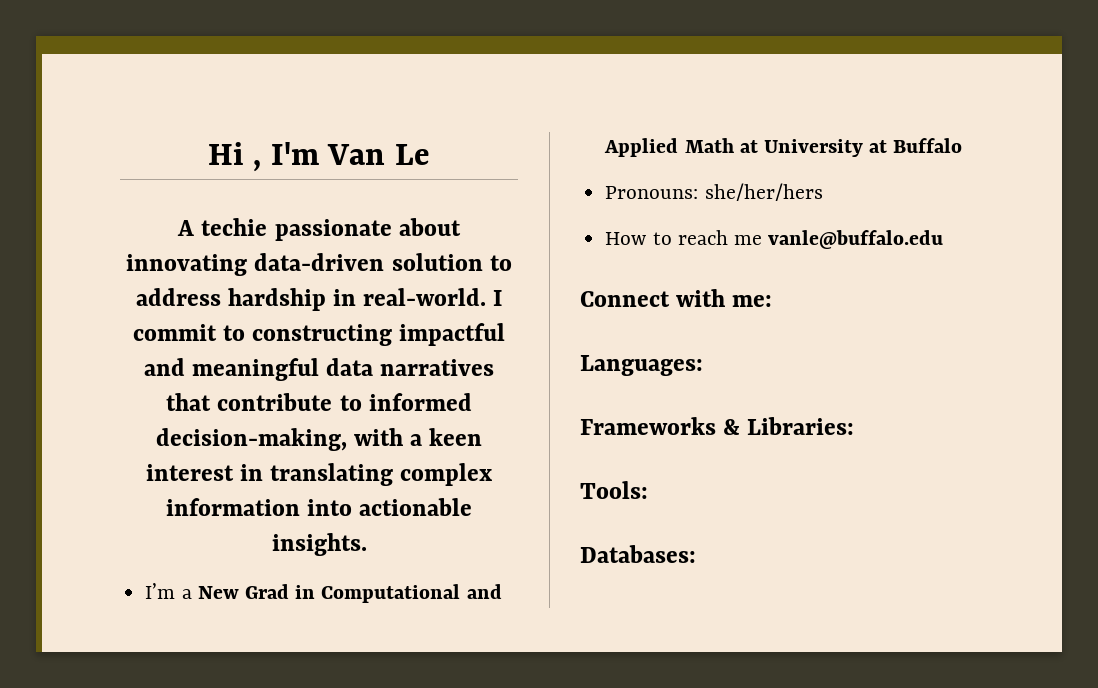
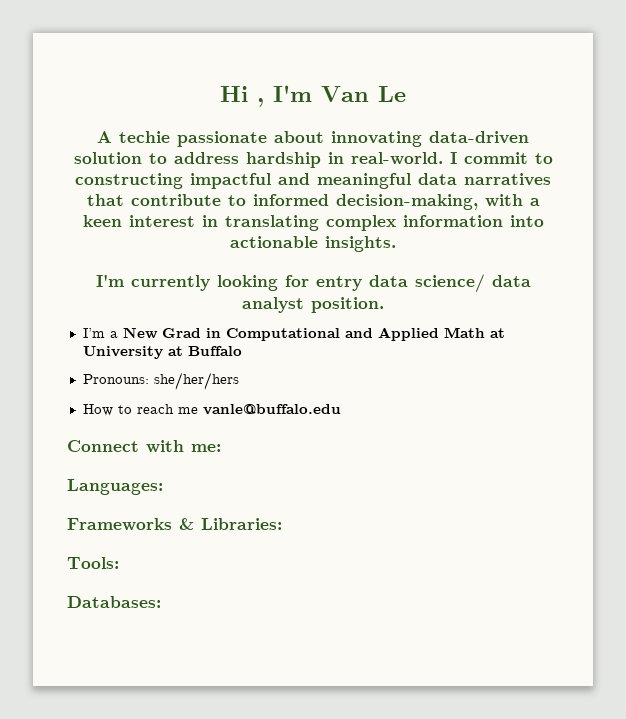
(367, 544) none -> [95,274,531,293] [242,297,384,313] // I'm currently looking for entry data science/ data analyst position.

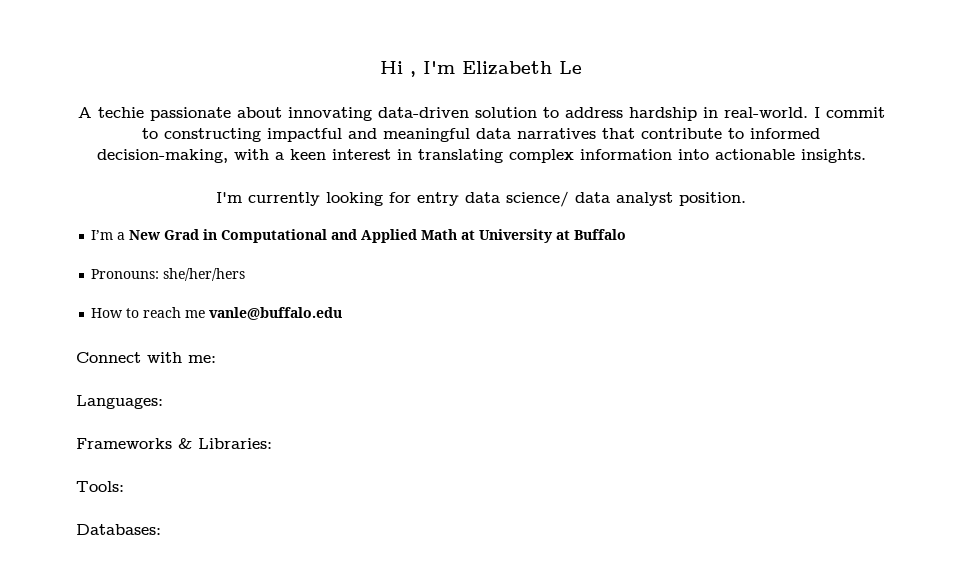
[321,86,369,102] Van -> [462,61,552,76] Elizabeth

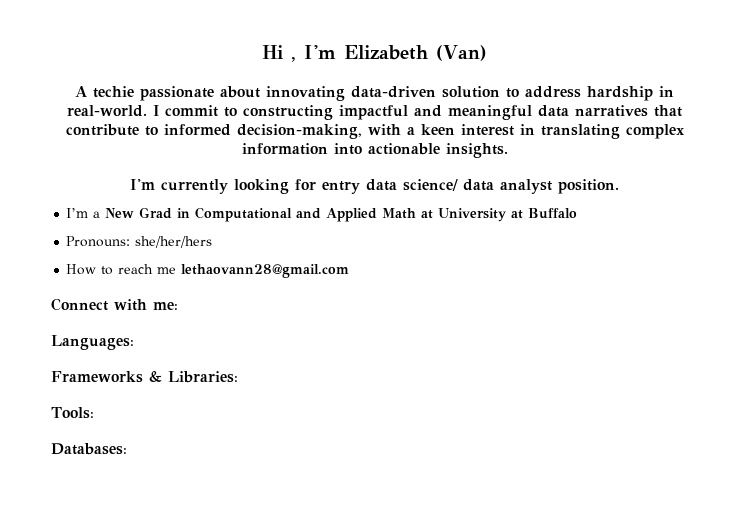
[559,61,582,74] Le -> [436,45,488,61] (Van)
[209,307,343,320] vanle@buffalo.edu -> [181,264,350,278] lethaovann28@gmail.com

